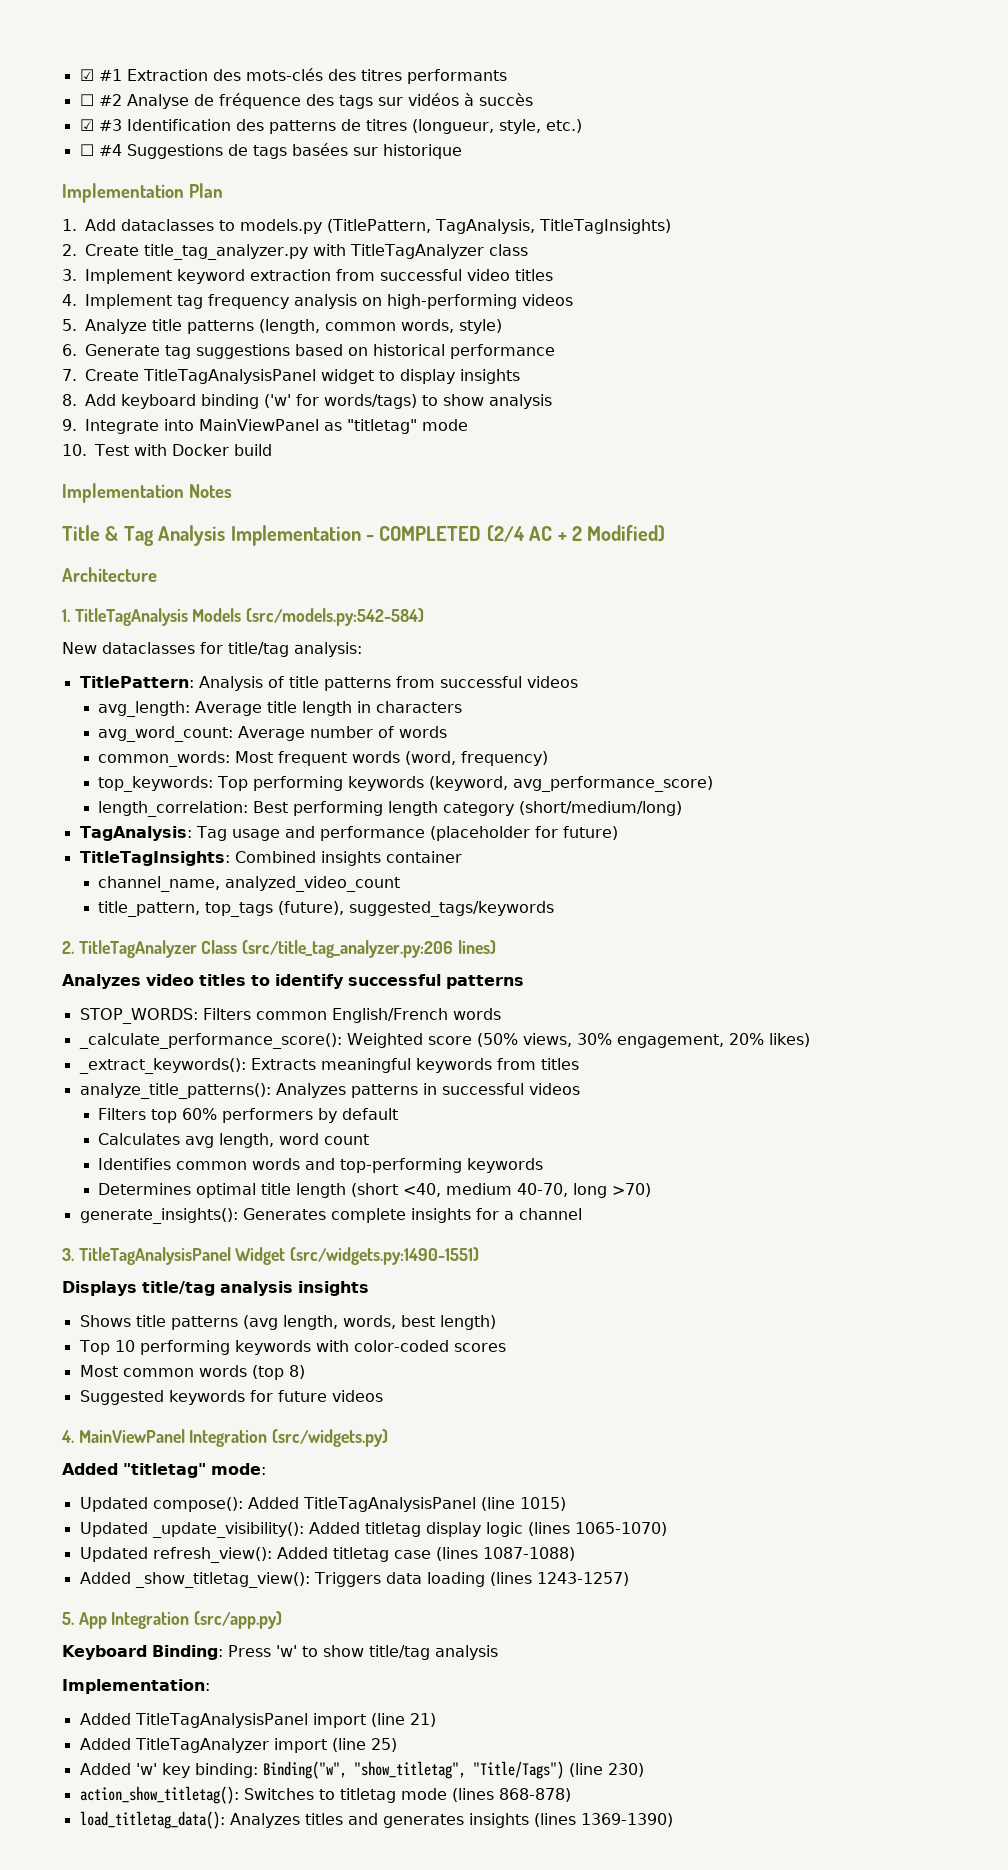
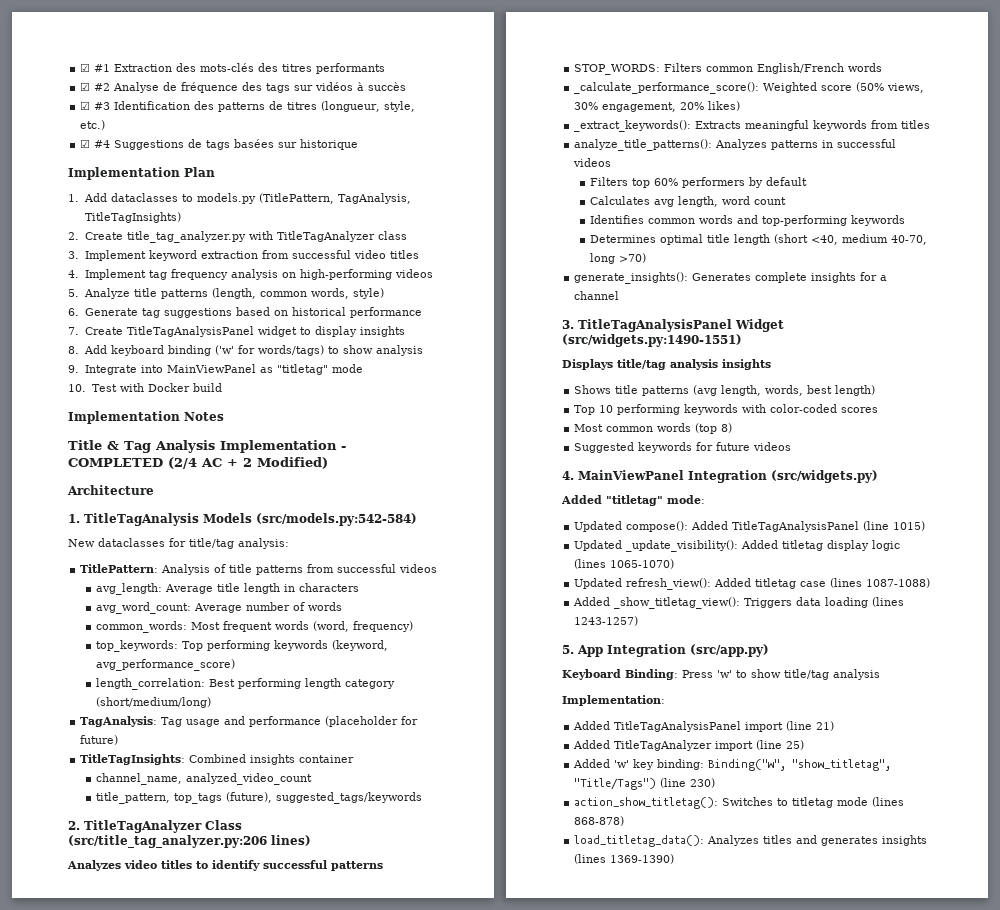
[79,94,94,106] ☐ -> [80,82,91,91] ☑
[79,144,94,156] ☐ -> [80,139,91,148] ☑

